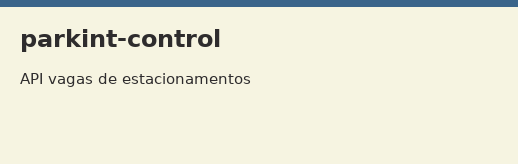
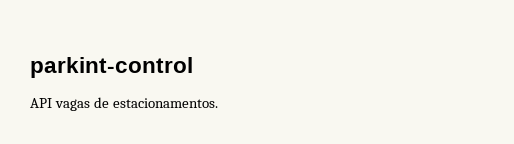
[122,73,251,84] estacionamentos -> [112,98,218,108] estacionamentos.

